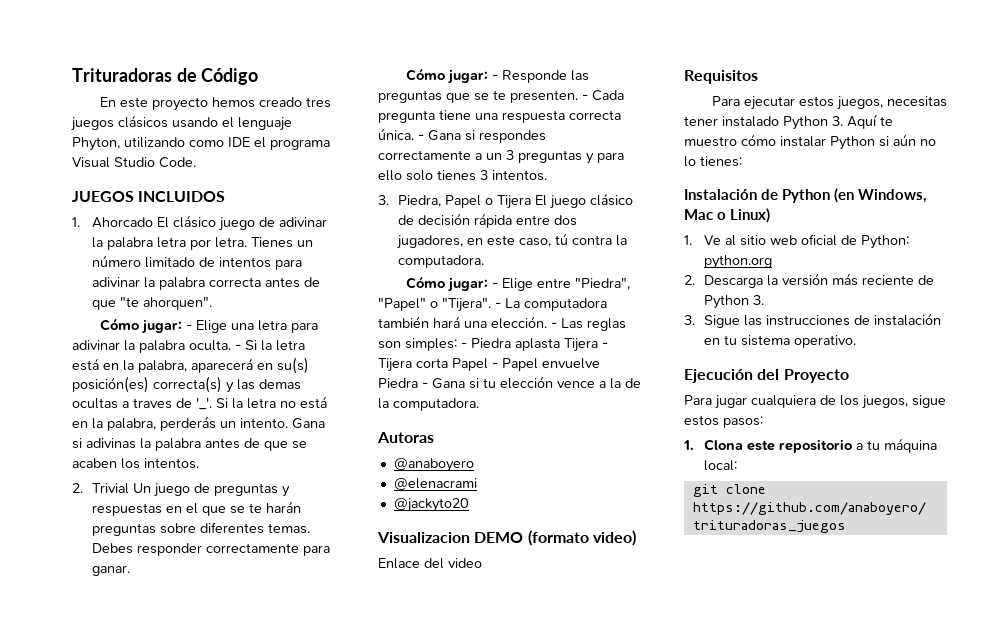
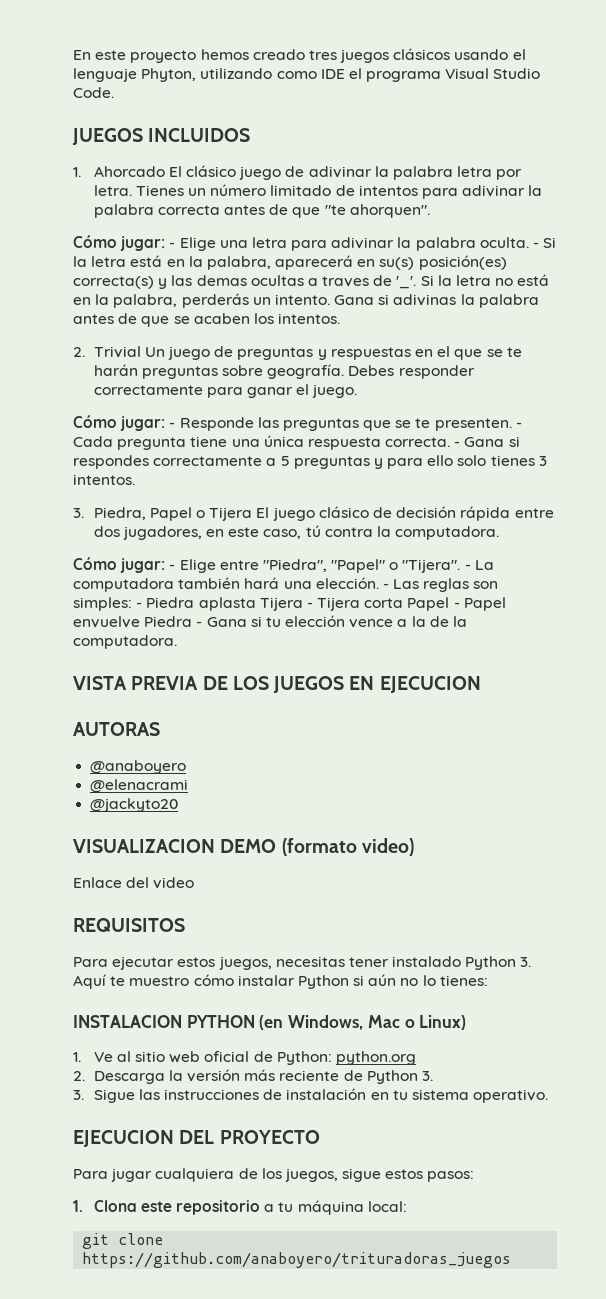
[72,68,259,85] Trituradoras de Código // -> (73, 55) none
[200,522,311,534] diferentes temas. -> [267,364,345,379] geografía.
[92,565,131,576] ganar. -> [247,384,358,398] ganar el juego.
[502,110,621,123] [378,128,414,140] respuesta correcta única. -> [263,435,451,450] única respuesta correcta.
[486,150,514,160] un 3 -> [280,456,290,466] 5
[377,432,434,443] Autoras -> [73,676,481,693] [73,722,160,736] VISTA PREVIA DE LOS JUEGOS EN EJECUCION // AUTORAS
[377,532,470,543] Visualizacion -> [73,839,215,853] VISUALIZACION
[684,70,758,84] Requisitos -> [73,918,185,932] REQUISITOS
[684,189,831,203] Instalación de Python -> [73,1015,255,1028] INSTALACION PYTHON
[684,369,849,383] Ejecución del Proyecto -> [73,1130,320,1147] EJECUCION DEL PROYECTO

